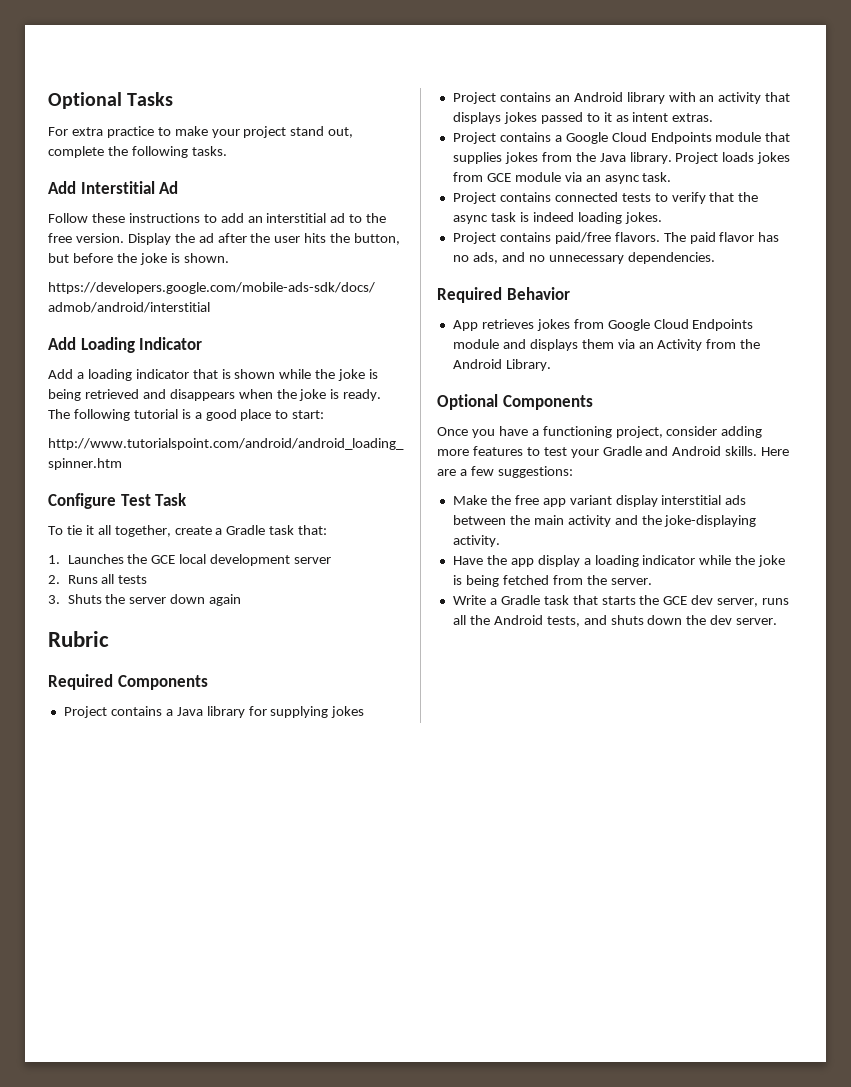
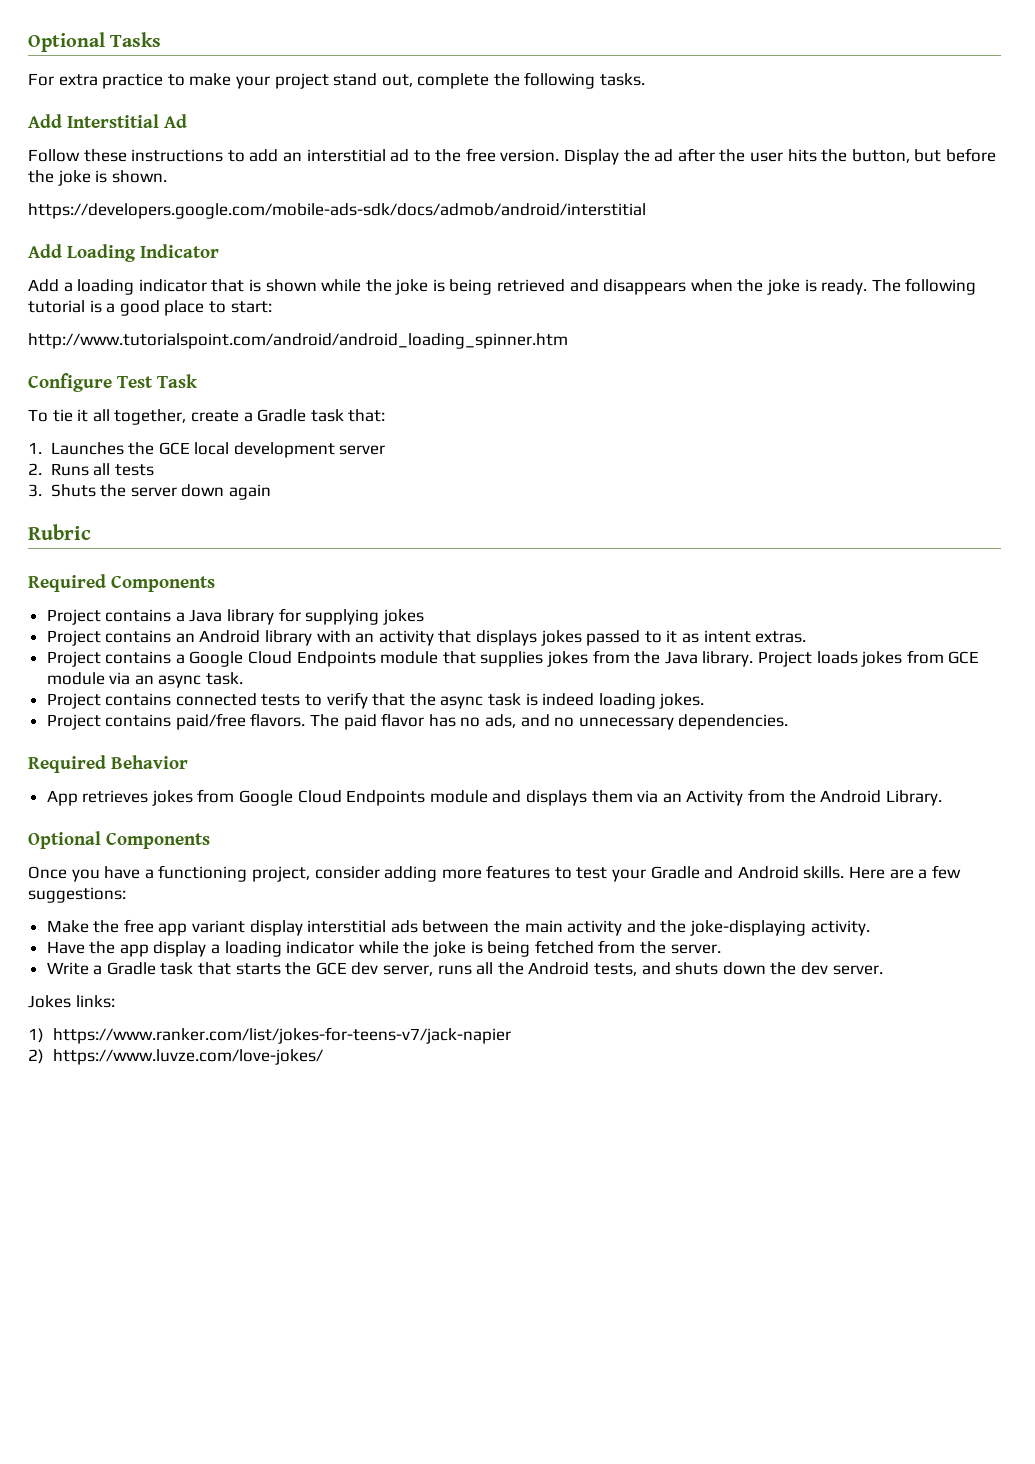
(778, 621) none -> [28,995,115,1008] [28,1027,511,1044] [28,1049,323,1065] // Jokes links: // 1) https://www.ranker.com/list/jokes-for-teens-v7/jack-napier // 2) https://www.luvze.com/love-jokes/

